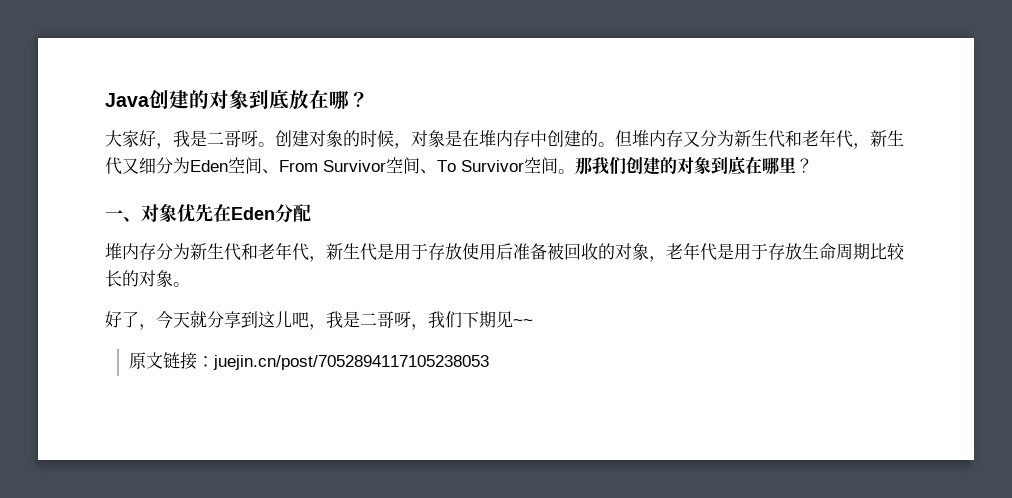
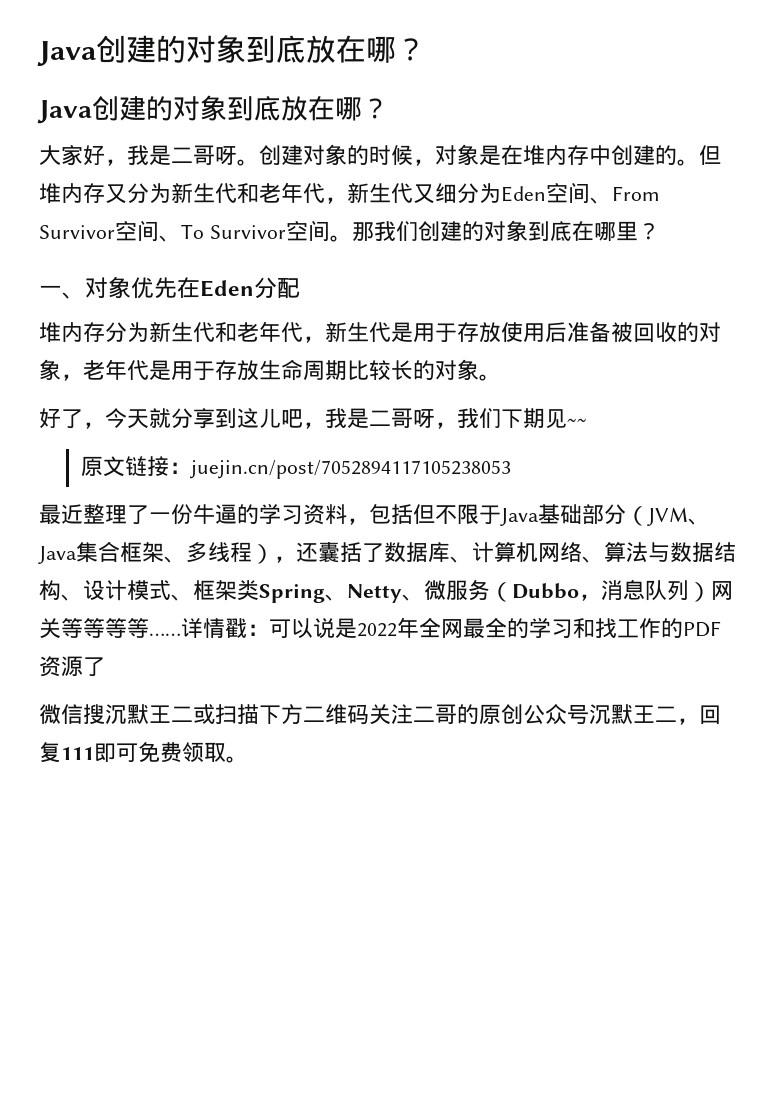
[105,89,369,110] Java创建的对象到底放在哪？ -> [37,35,426,66] [37,95,389,124] Java创建的对象到底放在哪？ // Java创建的对象到底放在哪？
(489, 362) none -> [39,504,710,526] [38,541,736,564] [39,579,733,603] [39,617,721,639] [39,656,105,677] [39,704,721,725] [39,742,248,763] // 最近整理了一份牛逼的学习资料，包括但不限于Java基础部分（JVM、Java集合框架、多线程），还囊括了数据库、计算机网络、算法与数据结构、设计模式、框架类Spring、Netty、微服务（Dubbo，消息队列）网关等等等等……详情戳：可以说是2022年全网最全的学习和找工作的PDF资源了 // 微信搜沉默王二或扫描下方二维码关注二哥的原创公众号沉默王二，回复111即可免费领取。

